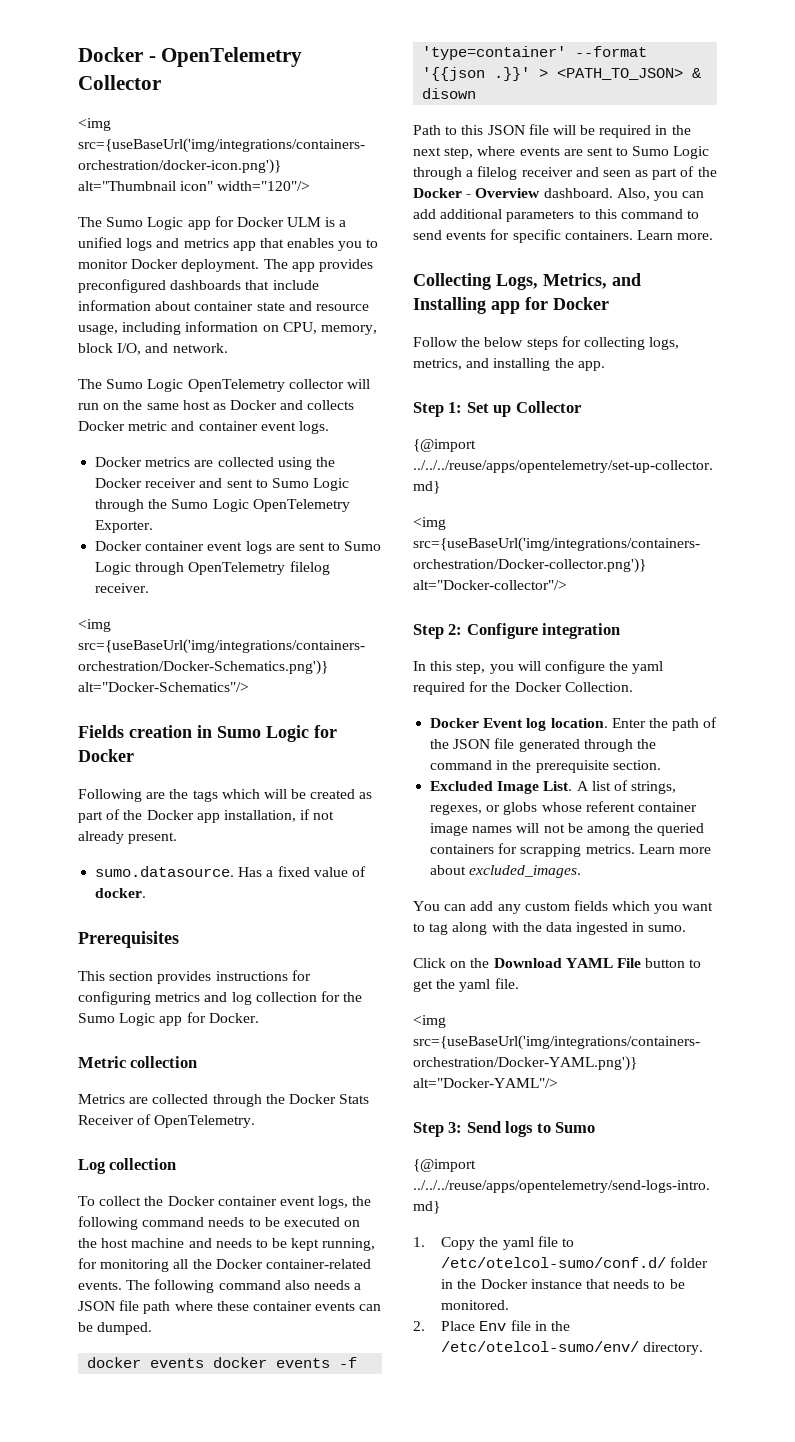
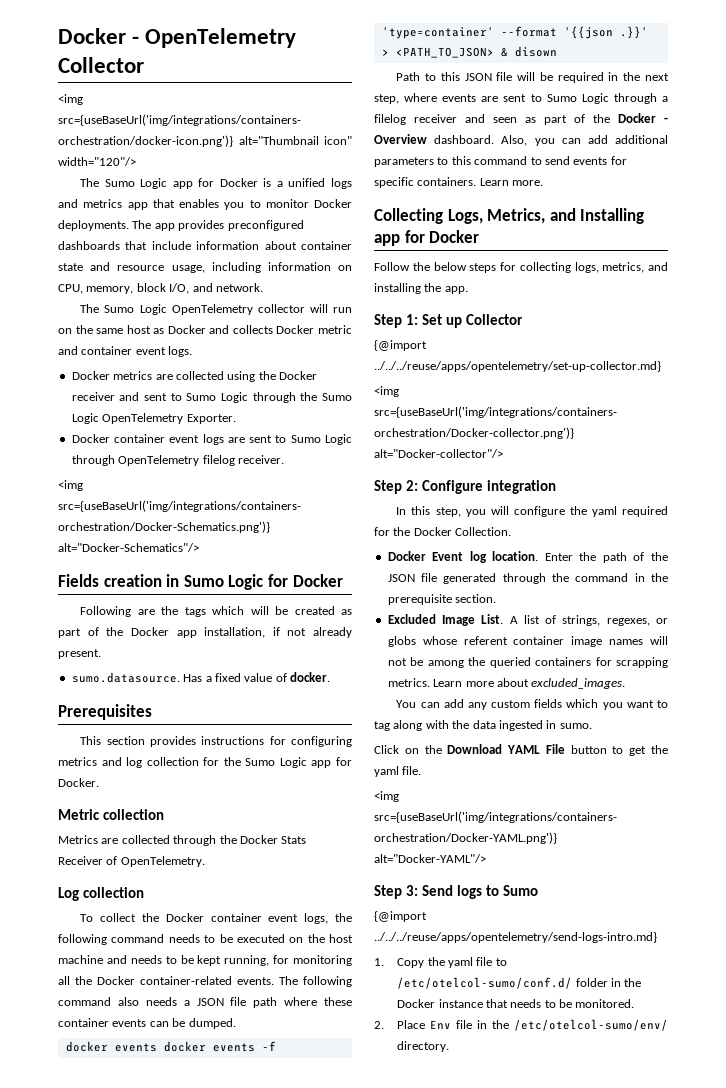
[287,217,322,227] ULM -> (258, 182) none
[181,259,260,272] deployment. -> [58,220,129,231] deployments.

